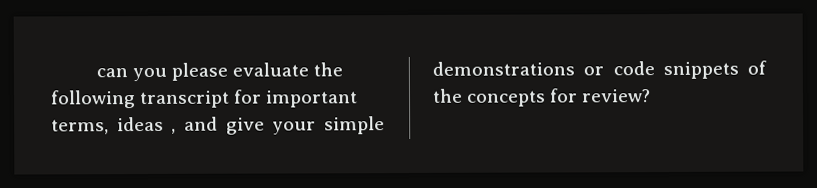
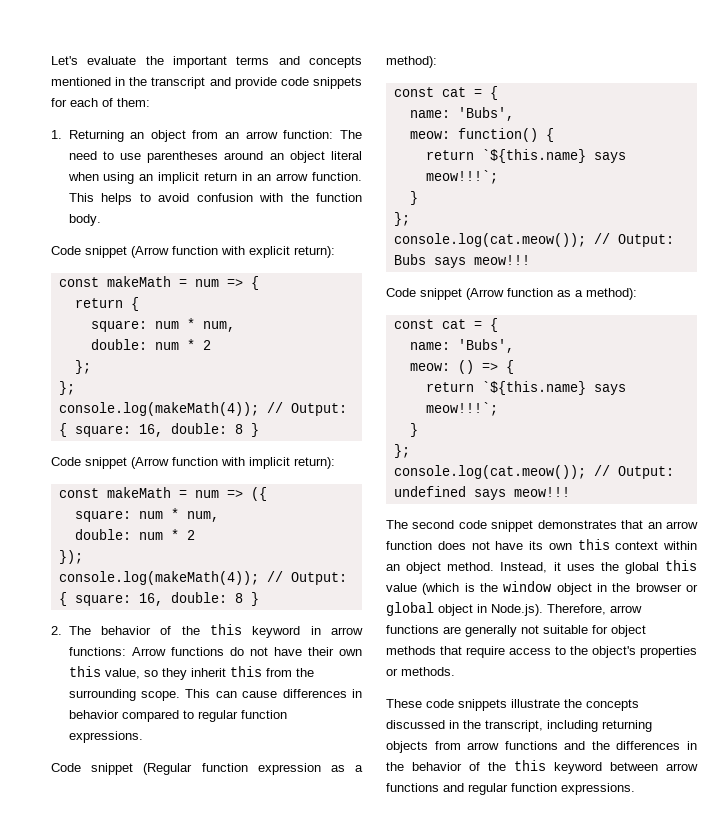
[95,62,344,82] [50,89,359,109] [51,116,385,135] [432,60,767,80] [432,88,652,107] can you please evaluate the following transcript for important terms, ideas , and give your simple demonstrations or code snippets of the concepts for review? -> [51,56,362,68] [51,77,362,89] [51,98,150,107] [51,130,362,142] [68,151,363,163] [67,172,362,184] [68,193,362,205] [68,214,101,226] [51,246,335,258] [58,276,259,290] [74,297,139,311] [90,318,235,332] [90,339,211,350] [74,360,91,374] [58,381,75,395] [58,402,347,416] [58,423,259,437] [51,457,335,469] [58,487,267,501] [74,508,219,522] [74,529,195,540] [58,550,83,564] [58,571,347,585] [58,592,259,606] [51,624,363,638] [68,647,362,656] [68,666,314,680] [68,689,362,701] [68,710,287,722] [68,731,143,743] [51,763,363,775] [386,56,437,68] [393,86,498,100] [409,107,514,121] [409,128,554,142] [425,149,626,163] [425,170,498,184] [409,191,418,205] [393,212,410,226] [393,233,674,247] [393,254,530,268] [386,288,637,300] [393,318,498,332] [409,339,514,353] [409,360,514,374] [425,381,626,395] [425,402,498,416] [409,423,418,437] [393,444,410,458] [393,465,674,479] [393,486,570,500] [386,520,698,532] [386,539,697,550] [386,560,697,574] [386,581,698,595] [386,602,642,616] [386,625,646,637] [386,646,697,658] [386,667,455,676] [386,699,639,711] [386,720,652,732] [386,741,697,753] [386,760,698,774] [386,783,635,795] Let's evaluate the important terms and concepts mentioned in the transcript and provide code snippets for each of them: // 1. Returning an object from an arrow function: The need to use parentheses around an object literal when using an implicit return in an arrow function. This helps to avoid confusion with the function body. // Code snippet (Arrow function with explicit return): // const makeMath = num => { // return { // square: num * num, // double: num * 2 // }; // }; // console.log(makeMath(4)); // Output: { square: 16, double: 8 } // Code snippet (Arrow function with implicit return): // const makeMath = num => ({ // square: num * num, // double: num * 2 // }); // console.log(makeMath(4)); // Output: { square: 16, double: 8 } // 2. The behavior of the this keyword in arrow functions: Arrow functions do not have their own this value, so they inherit this from the surrounding scope. This can cause differences in behavior compared to regular function expressions. // Code snippet (Regular function expression as a method): // const cat = { // name: 'Bubs', // meow: function() { // return `${this.name} says meow!!!`; // } // }; // console.log(cat.meow()); // Output: Bubs says meow!!! // Code snippet (Arrow function as a method): // const cat = { // name: 'Bubs', // meow: () => { // return `${this.name} says meow!!!`; // } // }; // console.log(cat.meow()); // Output: undefined says meow!!! // The second code snippet demonstrates that an arrow function does not have its own this context within an object method. Instead, it uses the global this value (which is the window object in the browser or global object in Node.js). Therefore, arrow functions are generally not suitable for object methods that require access to the object's properties or methods. // These code snippets illustrate the concepts discussed in the transcript, including returning objects from arrow functions and the differences in the behavior of the this keyword between arrow functions and regular function expressions.

